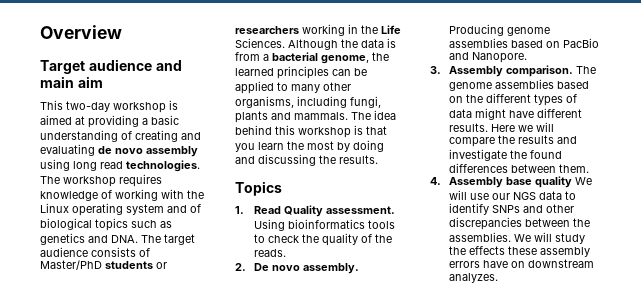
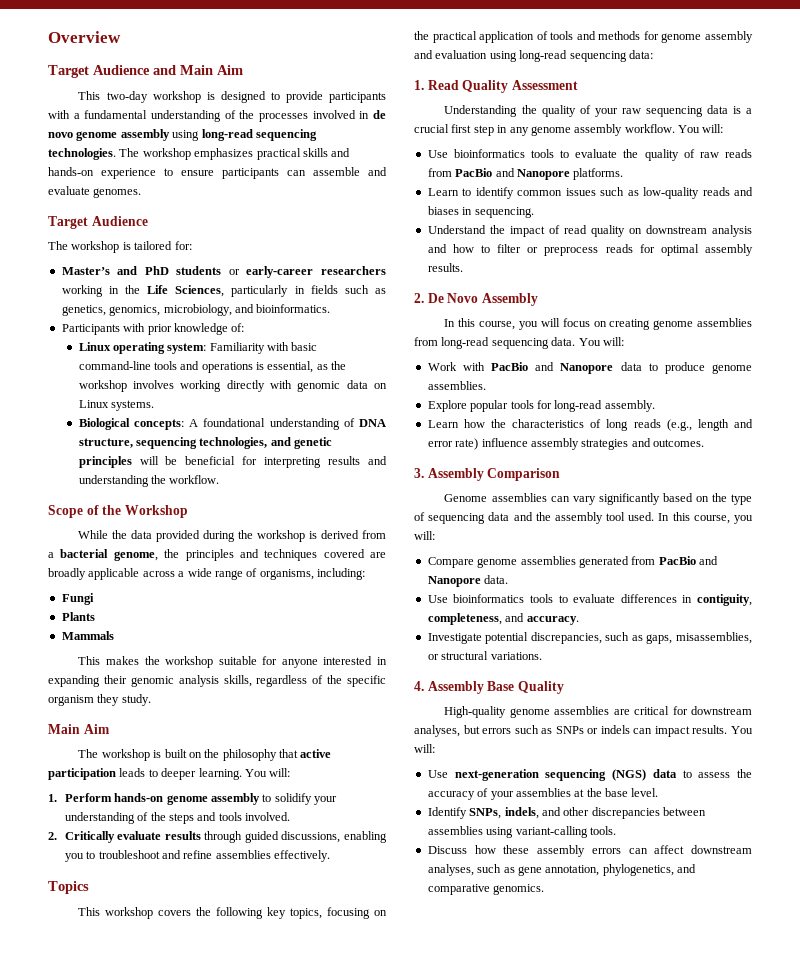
[88,59,182,71] [40,76,103,88] audience and main aim -> [93,65,243,75] Audience and Main Aim
[40,115,179,128] [40,130,201,142] [40,144,95,156] aimed at providing a basic understanding of creating and evaluating -> [220,91,386,103] [48,110,370,122] designed to provide participants with a fundamental understanding of the processes involved in
(143, 151) none -> [76,131,118,141] genome
[73,161,123,171] long read -> [201,129,317,141] long-read sequencing
[119,174,162,187] [40,189,204,201] [40,203,201,216] [40,218,172,231] [40,233,195,245] [40,247,150,257] [40,260,102,270] requires knowledge of working with the Linux operating system and of biological topics such as genetics and DNA. The target audience consists of Master/PhD -> [194,148,351,160] [48,167,387,179] [48,186,142,198] [48,216,148,229] [48,241,192,253] [61,266,169,275] emphasizes practical skills and hands-on experience to ensure participants can assemble and evaluate genomes. // Target Audience // The workshop is tailored for: // Master’s and PhD
(167, 265) none -> [246,266,314,278] early-career
[235,38,396,50] Sciences. Although the data is -> [175,285,387,297] [61,304,331,316] [61,323,245,335] [78,342,318,354] [78,361,347,373] [78,380,387,392] [78,400,154,411] [78,418,386,430] [78,437,333,449] [78,456,387,468] [78,475,220,487] [48,505,188,518] [78,530,360,542] Sciences, particularly in fields such as genetics, genomics, microbiology, and bioinformatics. // Participants with prior knowledge of: // Linux operating system: Familiarity with basic command-line tools and operations is essential, as the workshop involves working directly with genomic data on Linux systems. // Biological concepts: A foundational understanding of DNA structure, sequencing technologies, and genetic principles will be beneficial for interpreting results and understanding the workflow. // Scope of the Workshop // While the data provided during the workshop is derived
[235,66,367,79] [235,81,351,94] [235,96,381,108] [235,110,396,123] [235,125,387,138] [235,140,384,152] [235,154,378,166] [235,181,282,196] [235,205,396,217] [254,219,396,231] [254,233,393,246] [254,249,287,257] [235,263,360,274] [449,24,551,36] [449,38,600,48] [449,52,528,63] [430,65,597,77] [449,79,590,91] [449,93,578,106] [449,108,583,120] [449,122,555,132] [449,135,578,147] [449,149,563,161] [449,163,590,173] [430,176,593,188] [449,190,577,200] [449,203,575,215] [449,217,591,230] [449,232,586,244] [449,246,591,257] [449,259,595,268] [449,273,499,283] learned principles can be applied to many other organisms, including fungi, plants and mammals. The idea behind this workshop is that you learn the most by doing and discussing the results. // Topics // 1. Read Quality assessment. Using bioinformatics tools to check the quality of the reads. // 2. De novo assembly. Producing genome assemblies based on PacBio and Nanopore. // 3. Assembly comparison. The genome assemblies based on the different types of data might have different results. Here we will compare the results and investigate the found differences between them. // 4. Assembly base quality We will use our NGS data to identify SNPs and other discrepancies between the assemblies. We will study the effects these assembly errors have on downstream analyzes. -> [185,549,386,561] [48,568,365,580] [61,593,94,605] [61,612,95,621] [61,631,114,640] [78,656,387,668] [48,675,386,687] [48,694,151,706] [48,724,110,734] [78,749,332,761] [48,768,291,780] [48,793,338,805] [64,812,291,824] [48,831,388,843] [64,850,331,862] [48,881,89,894] [78,907,387,919] [414,31,753,43] [414,50,653,62] [414,80,578,93] [444,105,752,117] [414,124,724,136] [427,149,752,161] [427,168,624,180] [427,187,753,199] [427,206,534,218] [427,225,752,237] [427,244,753,256] [427,263,463,272] [414,293,538,306] [444,318,752,330] [414,337,624,349] [427,362,752,374] [427,381,486,390] [427,400,655,412] [427,419,753,431] [427,438,704,450] [414,468,561,481] [444,493,752,505] [414,512,753,524] [414,531,435,540] [427,556,718,568] [427,575,509,587] [427,594,752,606] [427,613,579,625] [427,632,752,644] [427,651,542,660] [414,681,564,694] [444,706,752,718] [414,725,753,737] [414,744,435,753] [427,769,752,781] [427,788,659,800] [427,807,706,819] [427,826,616,838] [427,845,752,857] [427,864,696,876] [427,884,545,895] principles and techniques covered are broadly applicable across a wide range of organisms, including: // Fungi // Plants // Mammals // This makes the workshop suitable for anyone interested in expanding their genomic analysis skills, regardless of the specific organism they study. // Main Aim // The workshop is built on the philosophy that active participation leads to deeper learning. You will: // 1. Perform hands-on genome assembly to solidify your understanding of the steps and tools involved. // 2. Critically evaluate results through guided discussions, enabling you to troubleshoot and refine assemblies effectively. // Topics // This workshop covers the following key topics, focusing on the practical application of tools and methods for genome assembly and evaluation using long-read sequencing data: // 1. Read Quality Assessment // Understanding the quality of your raw sequencing data is a crucial first step in any genome assembly workflow. You will: // Use bioinformatics tools to evaluate the quality of raw reads from PacBio and Nanopore platforms. // Learn to identify common issues such as low-quality reads and biases in sequencing. // Understand the impact of read quality on downstream analysis and how to filter or preprocess reads for optimal assembly results. // 2. De Novo Assembly // In this course, you will focus on creating genome assemblies from long-read sequencing data. You will: // Work with PacBio and Nanopore data to produce genome assemblies. // Explore popular tools for long-read assembly. // Learn how the characteristics of long reads (e.g., length and error rate) influence assembly strategies and outcomes. // 3. Assembly Comparison // Genome assemblies can vary significantly based on the type of sequencing data and the assembly tool used. In this course, you will: // Compare genome assemblies generated from PacBio and Nanopore data. // Use bioinformatics tools to evaluate differences in contiguity, completeness, and accuracy. // Investigate potential discrepancies, such as gaps, misassemblies, or structural variations. // 4. Assembly Base Quality // High-quality genome assemblies are critical for downstream analyses, but errors such as SNPs or indels can impact results. You will: // Use next-generation sequencing (NGS) data to assess the accuracy of your assemblies at the base level. // Identify SNPs, indels, and other discrepancies between assemblies using variant-calling tools. // Discuss how these assembly errors can affect downstream analyses, such as gene annotation, phylogenetics, and comparative genomics.

